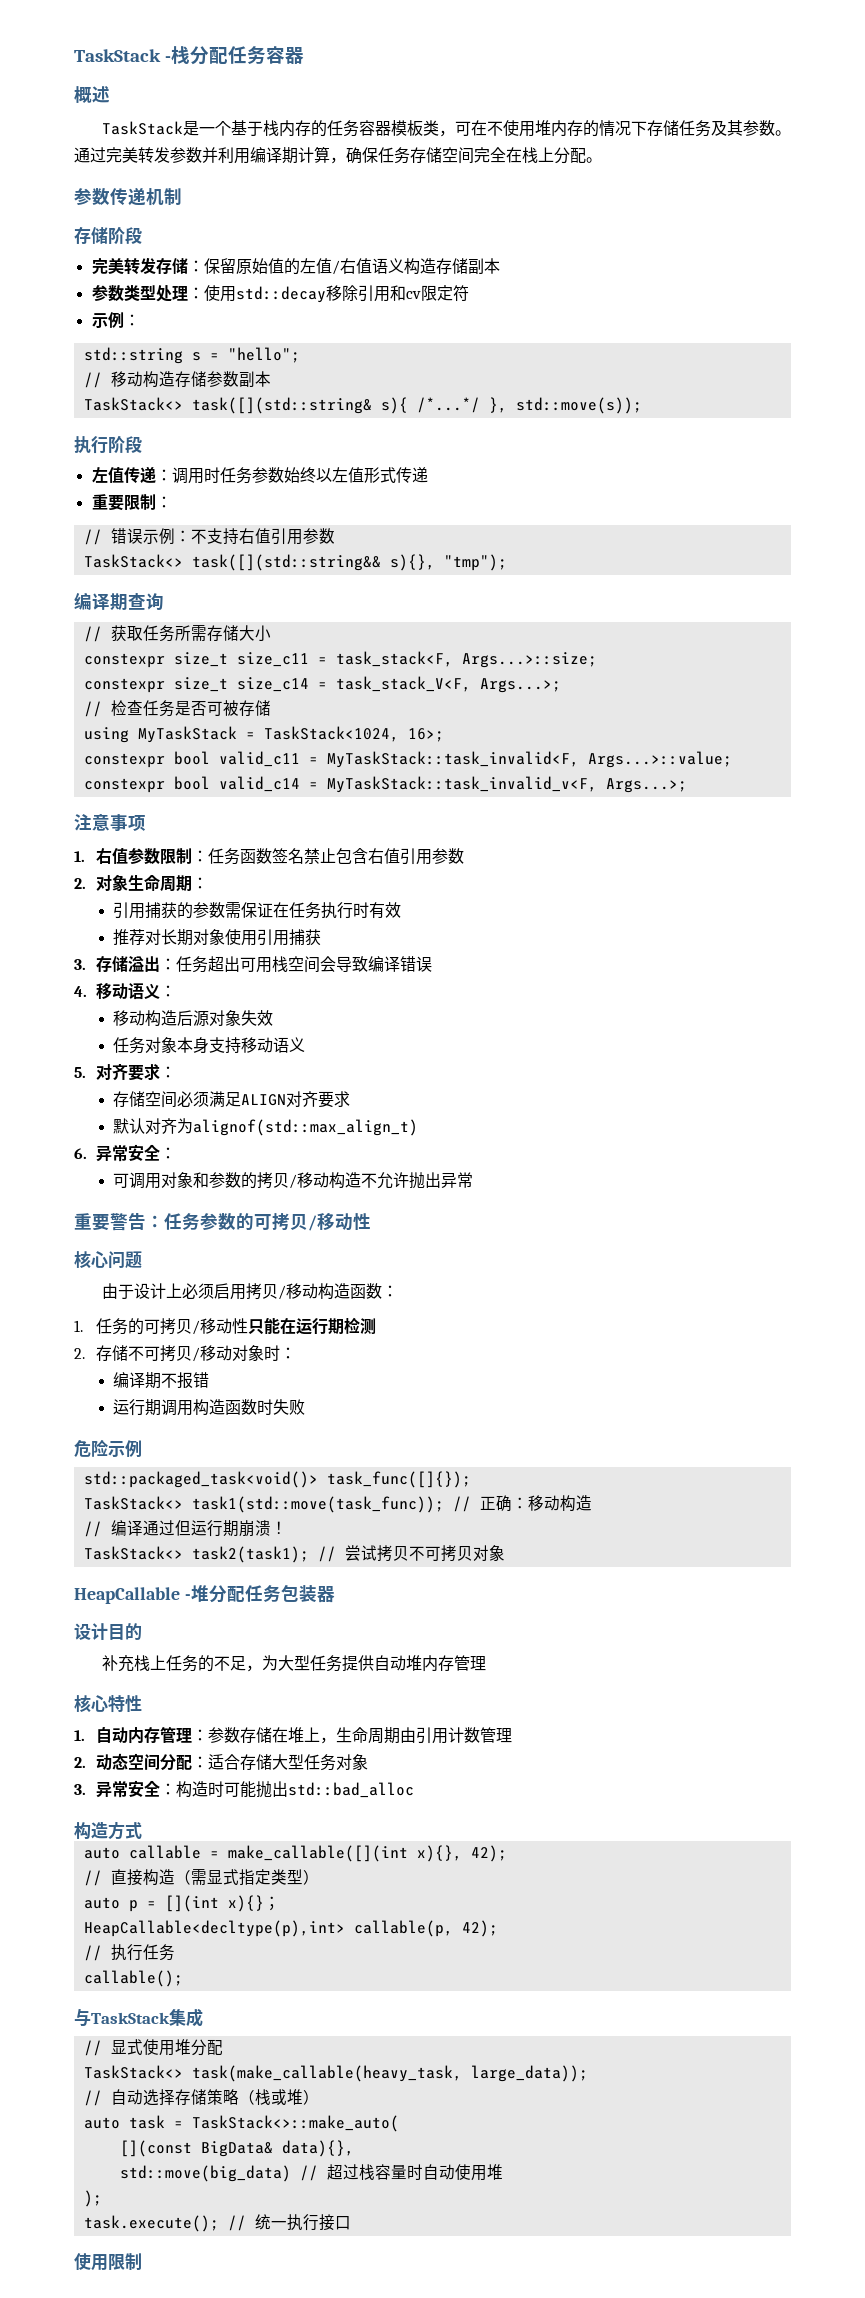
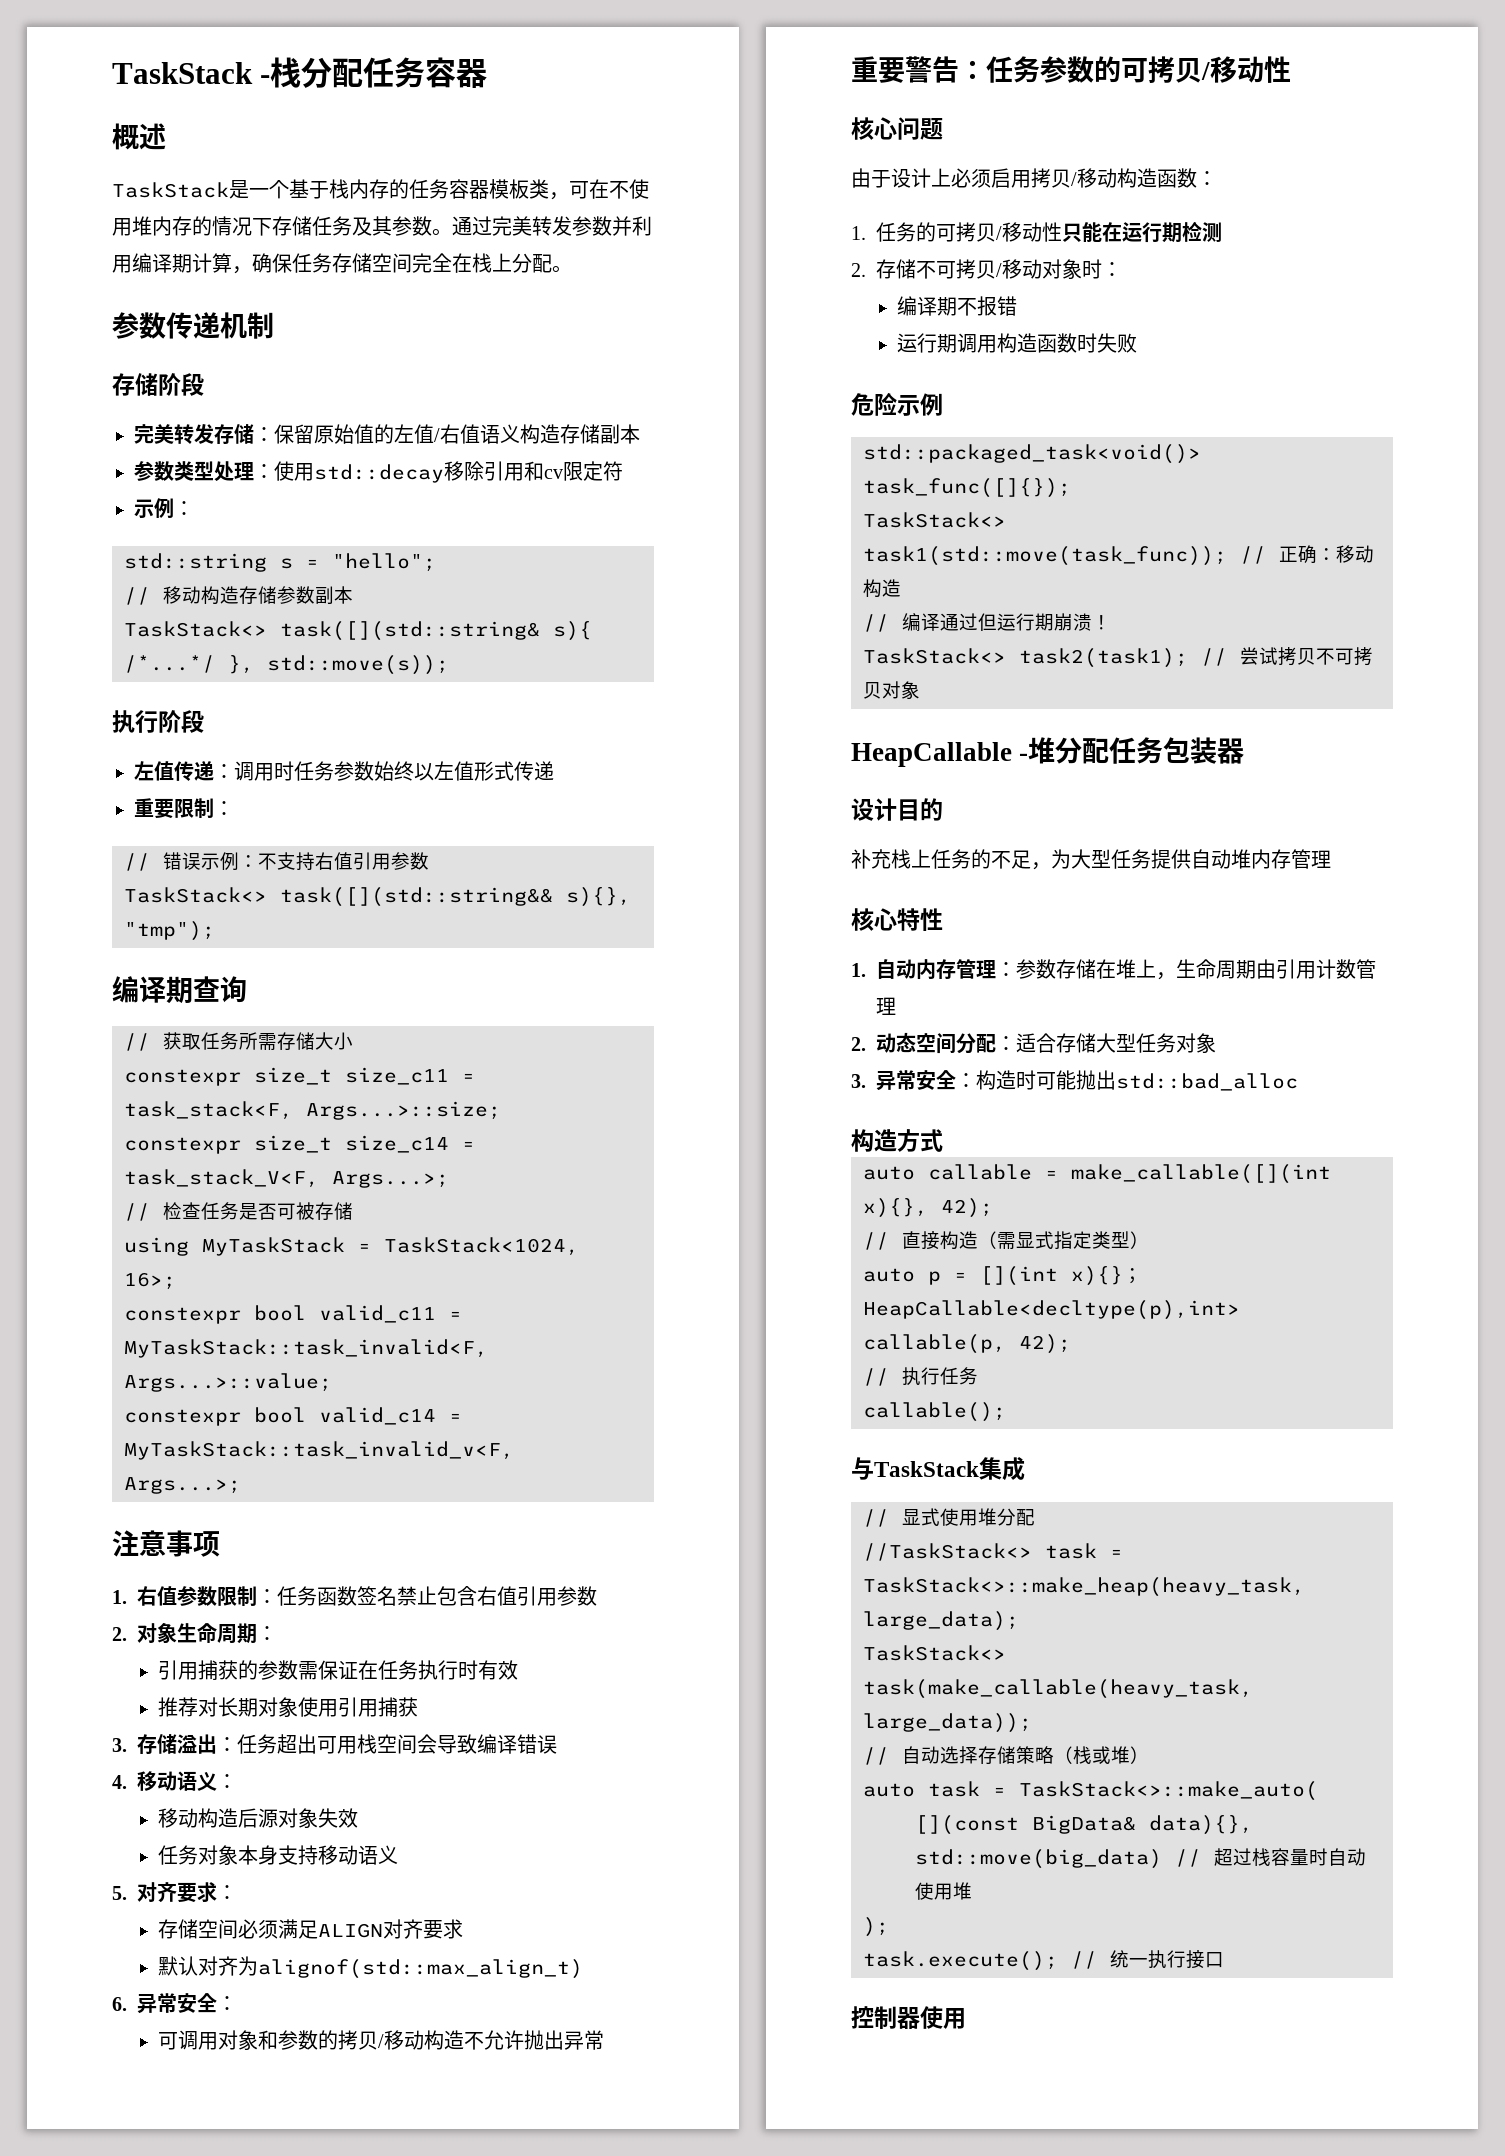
(223, 2047) none -> [863,1543,1123,1561] [863,1577,1305,1597] [863,1611,1019,1631] // //TaskStack<> task = TaskStack<>::make_heap(heavy_task, large_data);
[74,2253,142,2271] 使用限制 -> [851,2006,966,2029] 控制器使用

